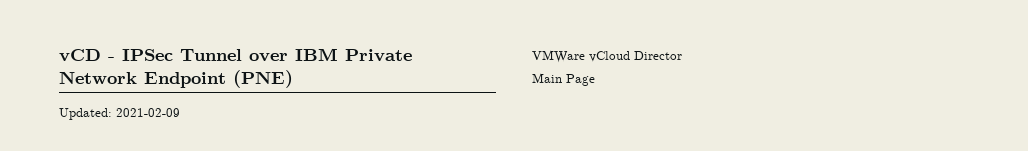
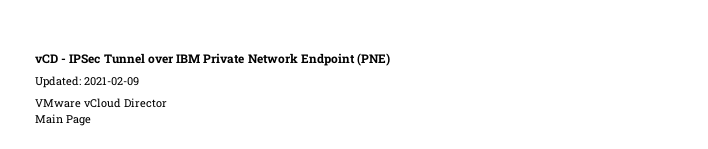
[532,50,585,63] VMWare -> [35,99,81,108] VMware

